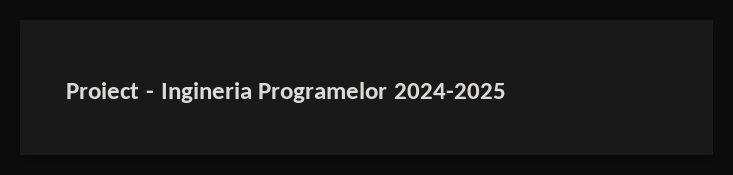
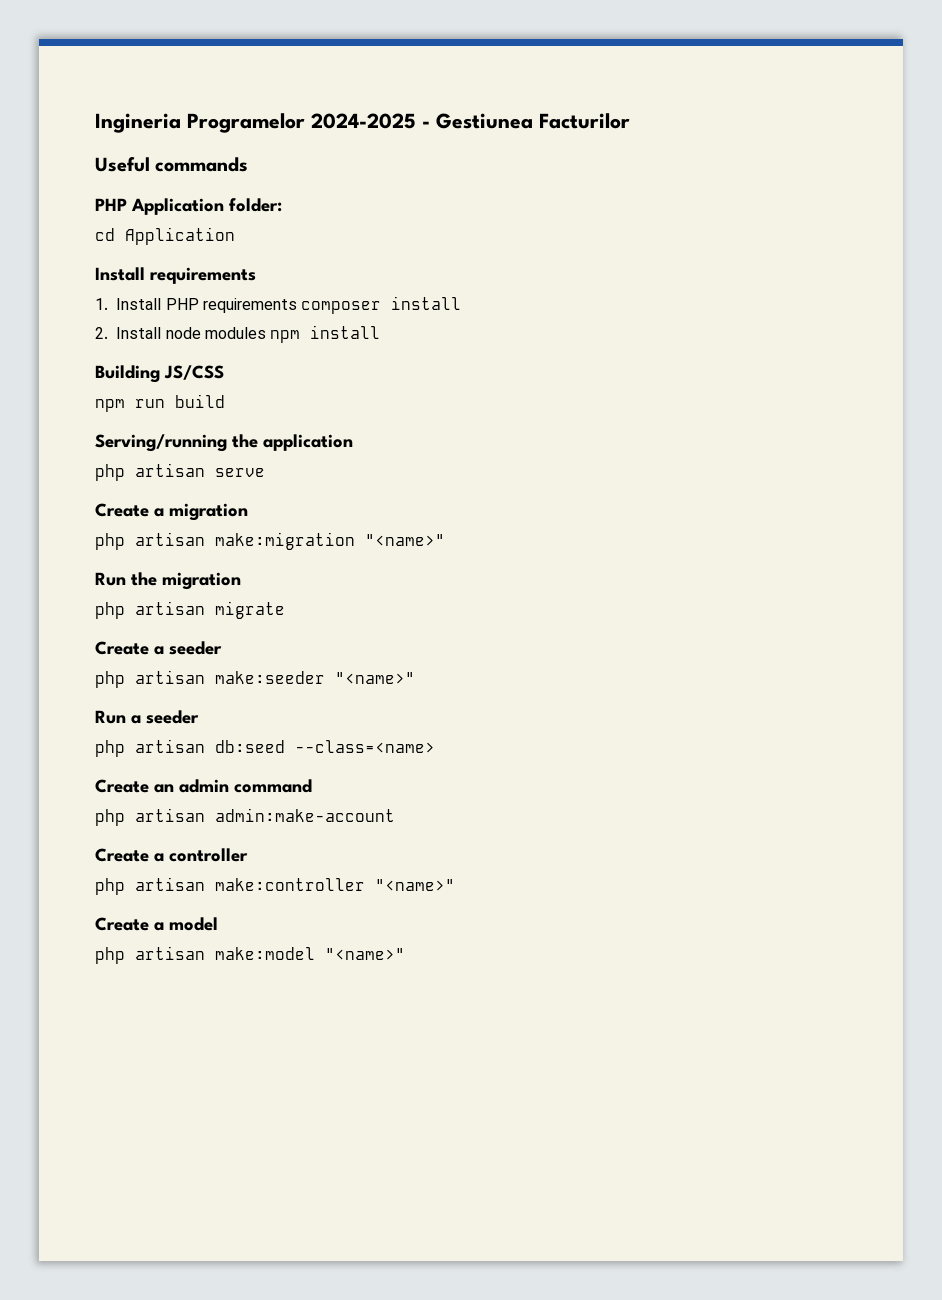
[66,82,154,99] Proiect - -> (95, 123) none
(506, 91) none -> [422,113,630,129] [95,157,249,172] [95,198,282,215] [95,227,235,245] [95,267,256,284] [95,296,462,314] [95,325,381,343] [95,365,224,383] [95,394,225,412] [95,434,353,452] [95,463,265,481] [95,503,248,521] [95,532,445,550] [95,572,241,590] [95,601,285,619] [95,641,222,655] [95,670,415,688] [95,710,199,724] [95,739,435,757] [95,779,312,793] [95,808,395,826] [95,848,248,862] [95,877,455,895] [95,917,218,931] [95,946,405,964] - Gestiunea Facturilor // Useful commands // PHP Application folder: // cd Application // Install requirements // 1. Install PHP requirements composer install // 2. Install node modules npm install // Building JS/CSS // npm run build // Serving/running the application // php artisan serve // Create a migration // php artisan make:migration "<name>" // Run the migration // php artisan migrate // Create a seeder // php artisan make:seeder "<name>" // Run a seeder // php artisan db:seed --class=<name> // Create an admin command // php artisan admin:make-account // Create a controller // php artisan make:controller "<name>" // Create a model // php artisan make:model "<name>"

